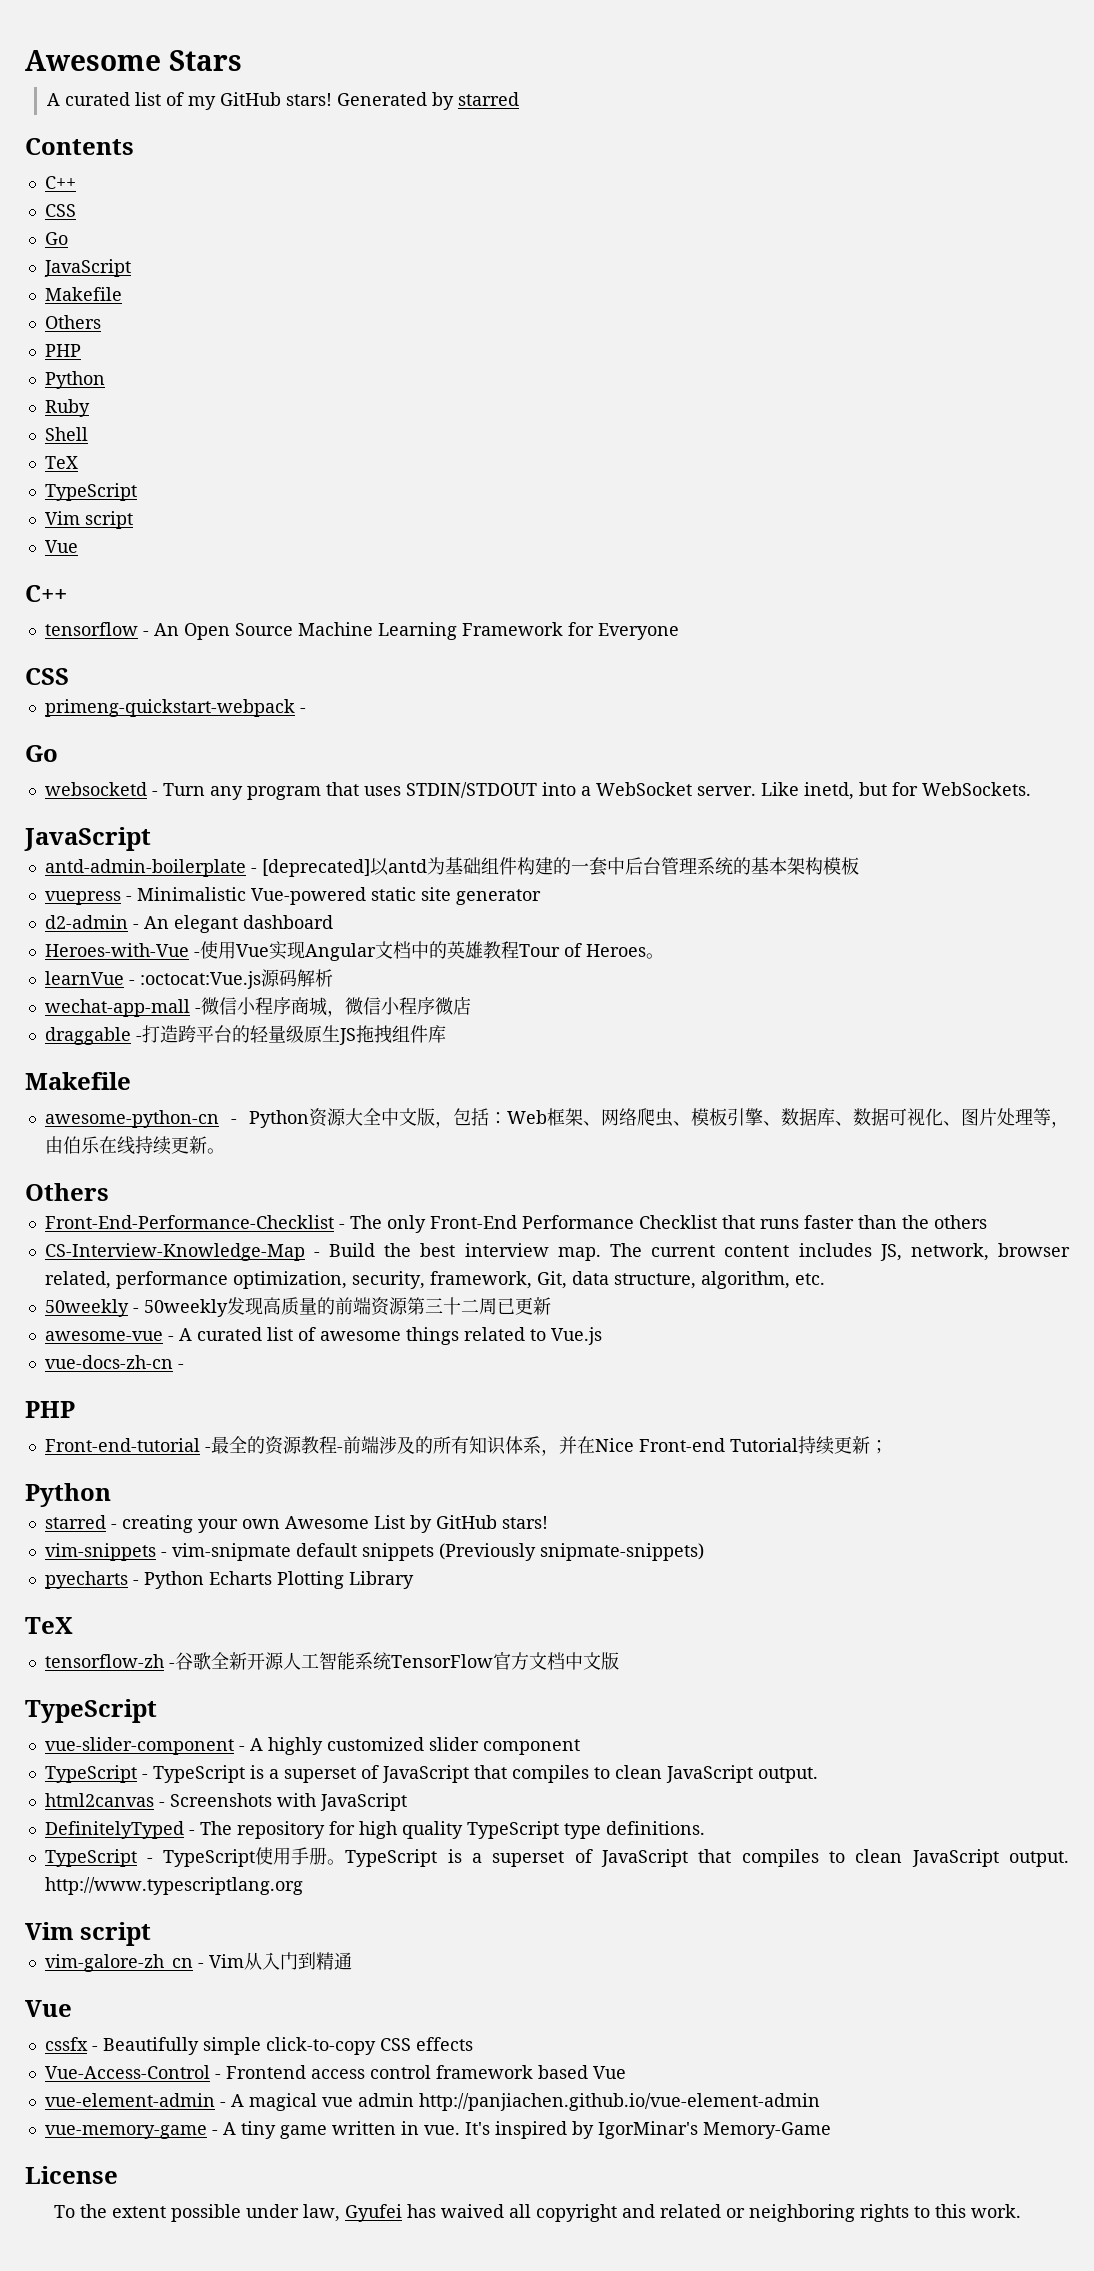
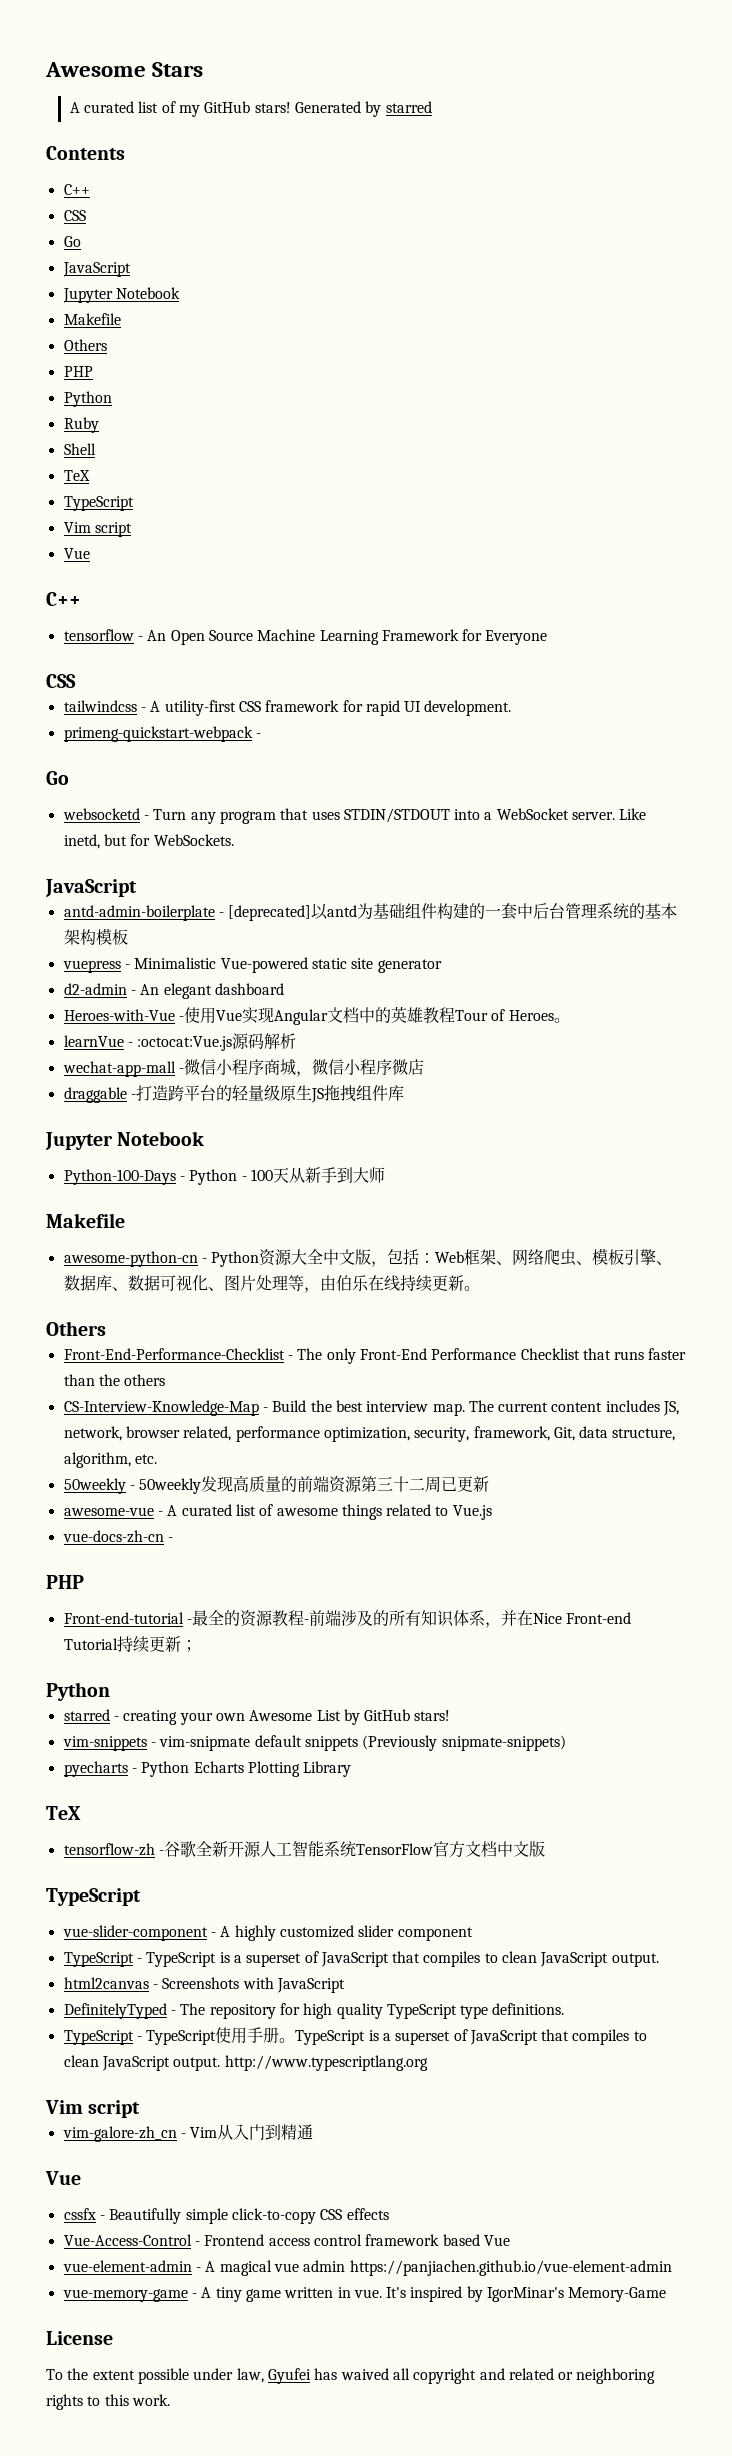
(131, 268) none -> [62,287,180,303] // Jupyter Notebook
(69, 676) none -> [63,700,512,716] // tailwindcss - A utility-first CSS framework for rapid UI development.
(446, 1034) none -> [45,1131,205,1150] [63,1167,385,1185] // Jupyter Notebook // Python-100-Days - Python - 100天从新手到大师
[418,2093,820,2111] http://panjiachen.github.io/vue-element-admin -> [349,2260,672,2276] https://panjiachen.github.io/vue-element-admin

